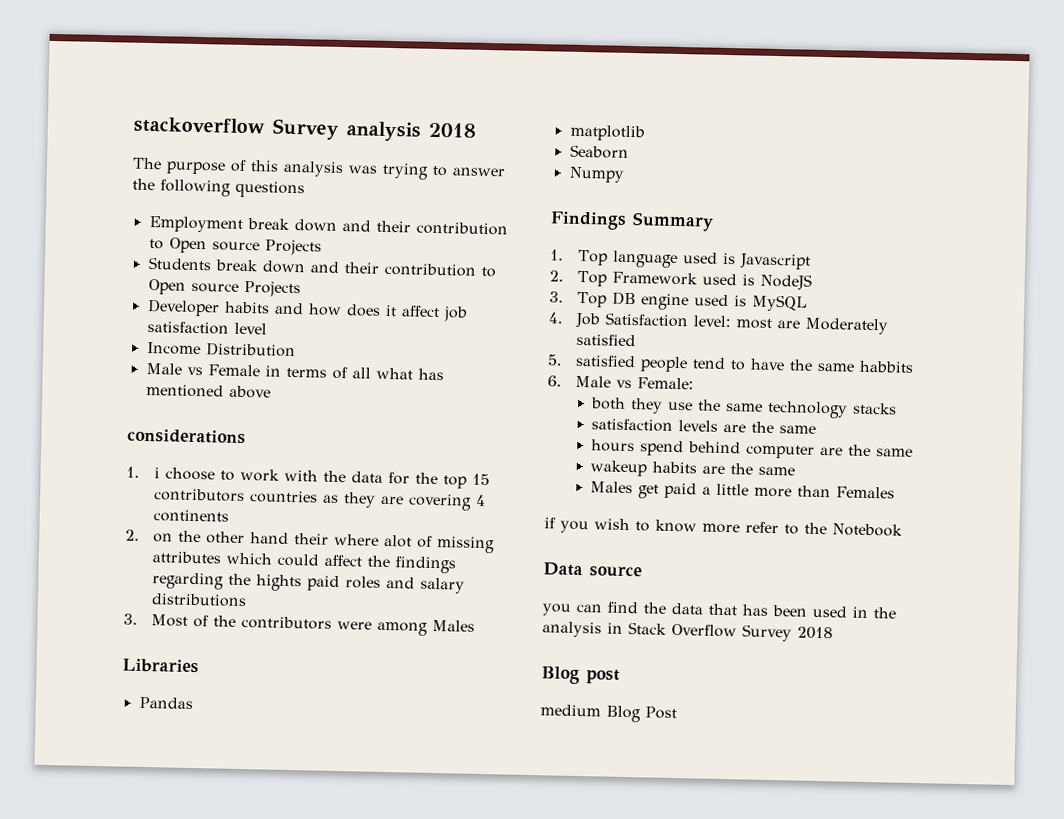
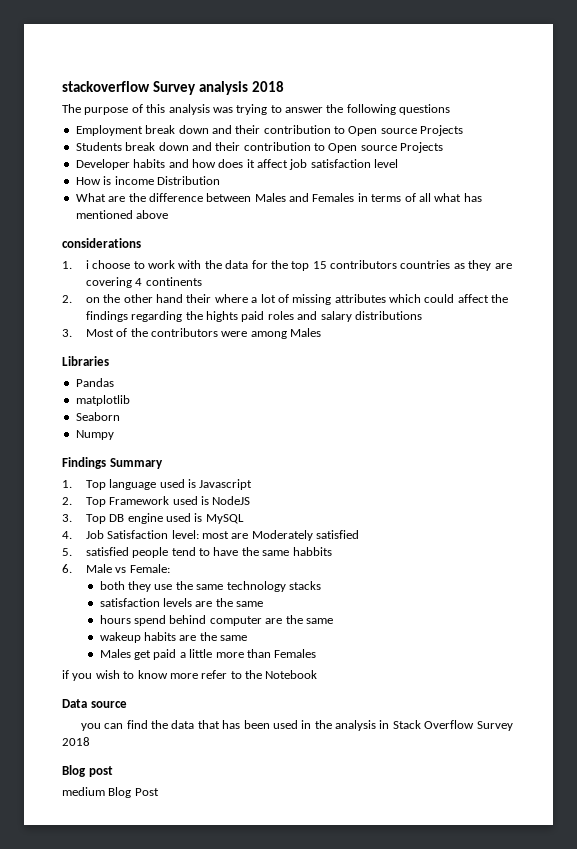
[146,341,296,358] [145,362,260,377] Income Distribution // Male vs Female -> [75,176,220,185] [75,193,355,202] How is income Distribution // What are the difference between Males and Females
[383,534,412,548] alot -> [251,294,276,303] a lot

